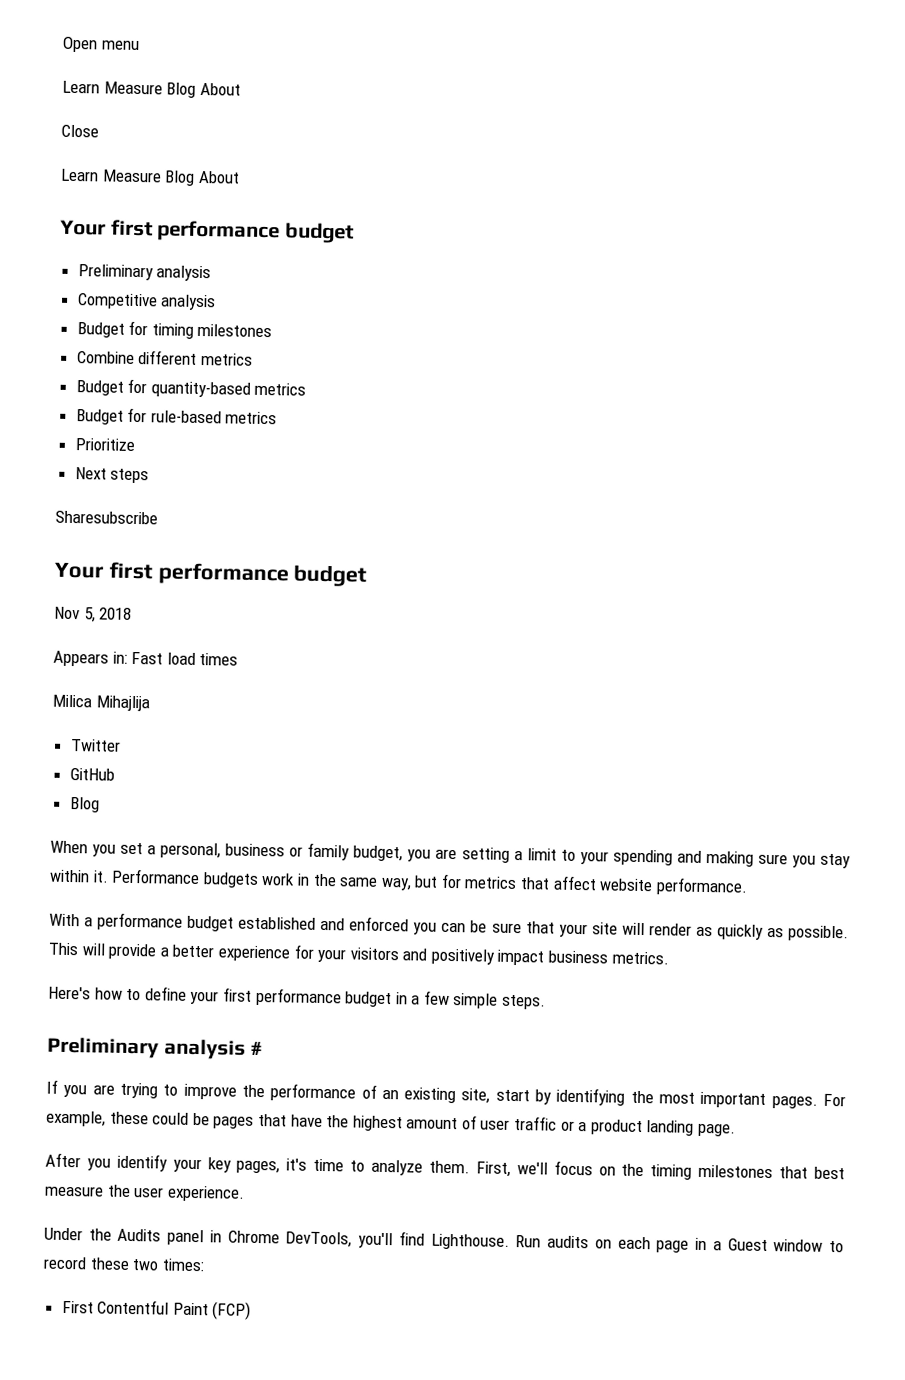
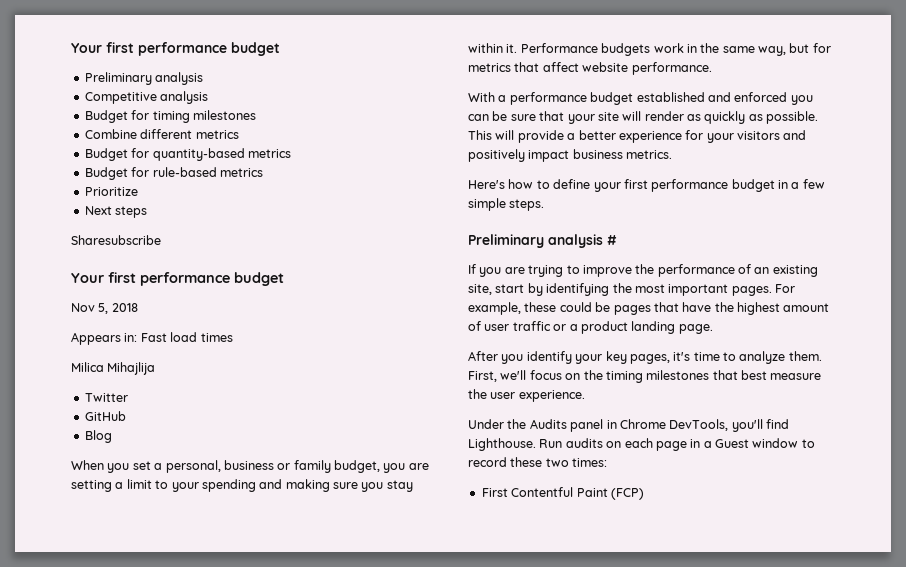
[62,36,140,53] [62,80,241,98] [61,124,99,138] [60,168,240,186] Open menu // Learn Measure Blog About // Close // Learn Measure Blog About // -> (71, 48) none

